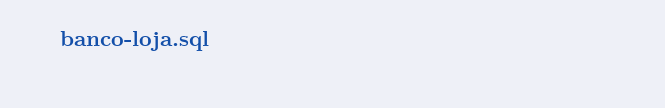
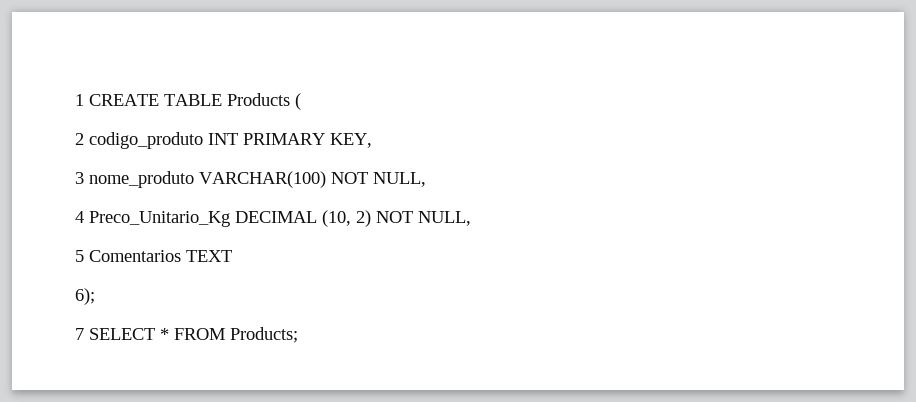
[60,31,209,51] banco-loja.sql -> [75,93,301,110] [75,132,372,149] [75,171,426,188] [75,210,471,227] [75,250,232,262] [75,288,95,305] [75,327,298,343] 1 CREATE TABLE Products ( // 2 codigo_produto INT PRIMARY KEY, // 3 nome_produto VARCHAR(100) NOT NULL, // 4 Preco_Unitario_Kg DECIMAL (10, 2) NOT NULL, // 5 Comentarios TEXT // 6); // 7 SELECT * FROM Products;

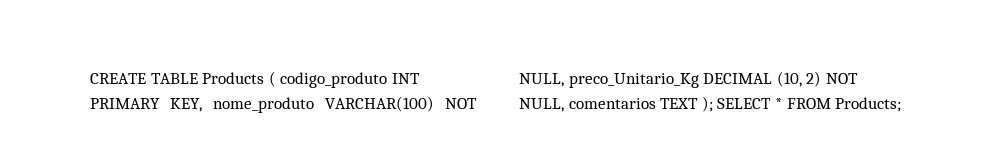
[75,94,84,106] 1 -> (90, 78) none
[75,133,84,145] // 2 -> (276, 79) none
[75,172,84,184] // 3 -> (202, 105) none
[75,211,230,227] // 4 Preco_Unitario_Kg -> [568,73,699,88] preco_Unitario_Kg
[75,250,181,262] // 5 Comentarios -> [568,98,656,109] comentarios
[75,288,95,305] [75,328,84,340] // 6); // 7 -> [701,96,713,112] );

